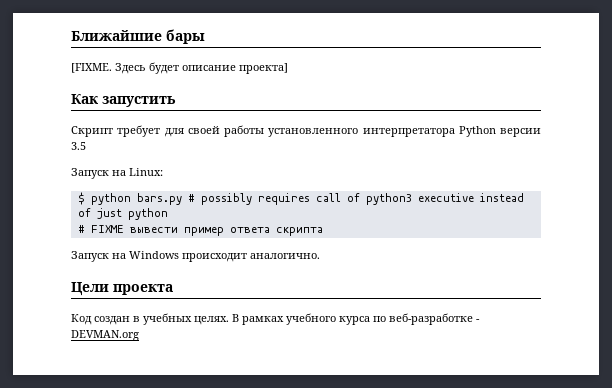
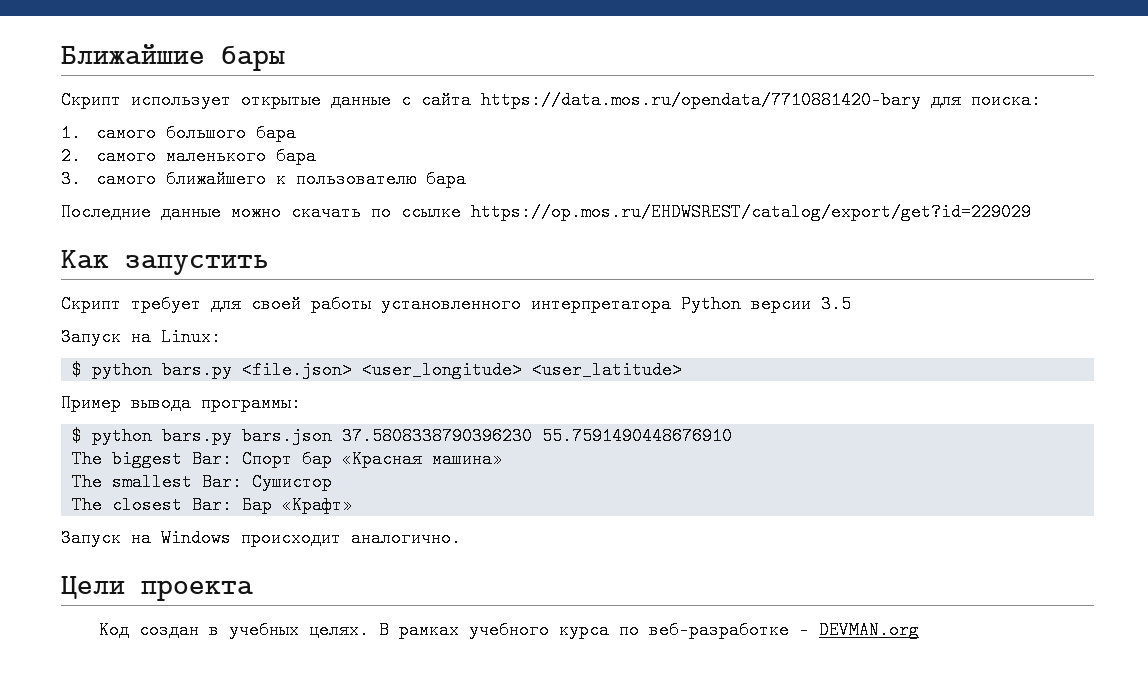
[71,62,288,74] [FIXME. Здесь будет описание проекта] -> [61,91,1041,109] [61,124,296,142] [61,147,316,165] [61,170,466,188] [61,203,1031,221] Скрипт использует открытые данные с сайта https://data.mos.ru/opendata/7710881420-bary для поиска: // 1. самого большого бара // 2. самого маленького бара // 3. самого ближайшего к пользователю бара // Последние данные можно скачать по ссылке https://op.mos.ru/EHDWSREST/catalog/export/get?id=229029
[187,193,524,205] [77,208,168,220] [77,225,323,236] # possibly requires call of python3 executive instead of just python // # FIXME вывести пример ответа скрипта -> [242,361,683,379] [61,394,301,412] [72,427,733,445] [72,450,503,468] [72,473,333,491] [72,496,353,514] <file.json> <user_longitude> <user_latitude> // Пример вывода программы: // $ python bars.py bars.json 37.5808338790396230 55.7591490448676910 // The biggest Bar: Спорт бар «Красная машина» // The smallest Bar: Сушистор // The closest Bar: Бар «Крафт»

